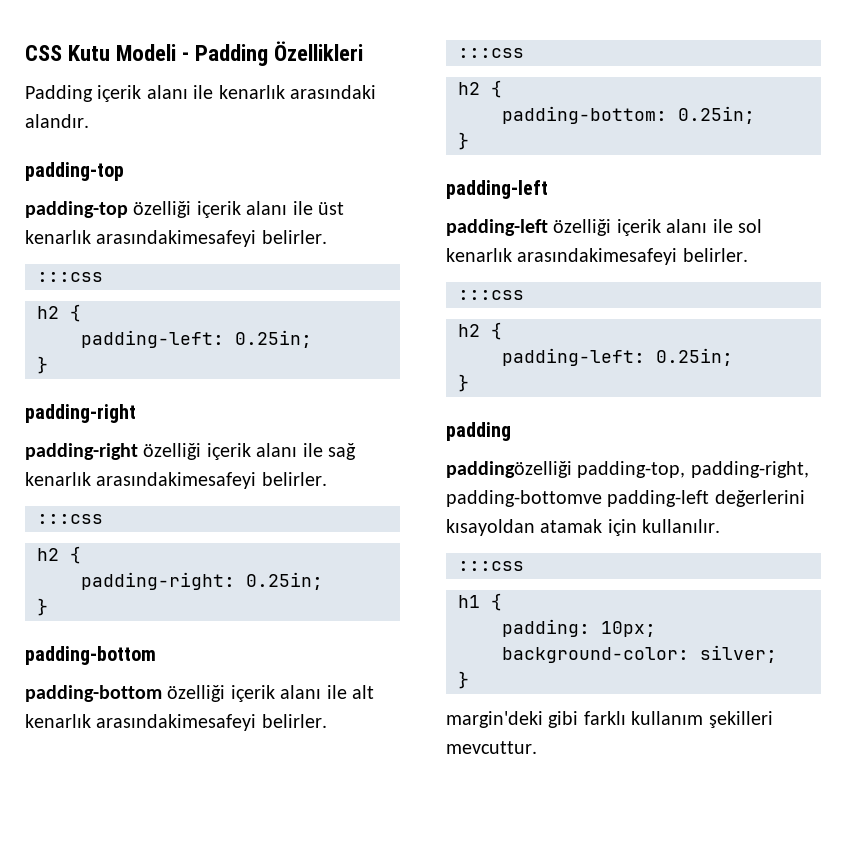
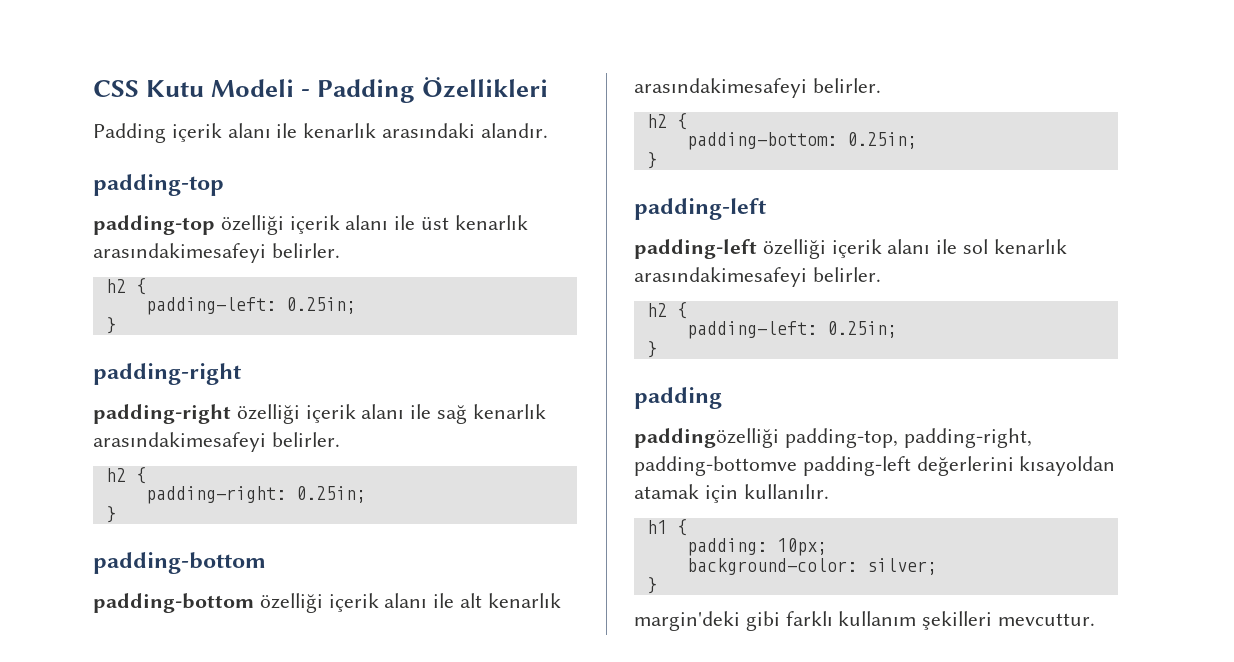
[37,272,103,282] // :::css -> (340, 250) none
[37,514,103,524] // :::css -> (340, 439) none
[458,48,524,58] // :::css -> (881, 85) none
[458,290,524,300] // :::css -> (881, 274) none
[458,561,524,571] // :::css -> (829, 491) none

